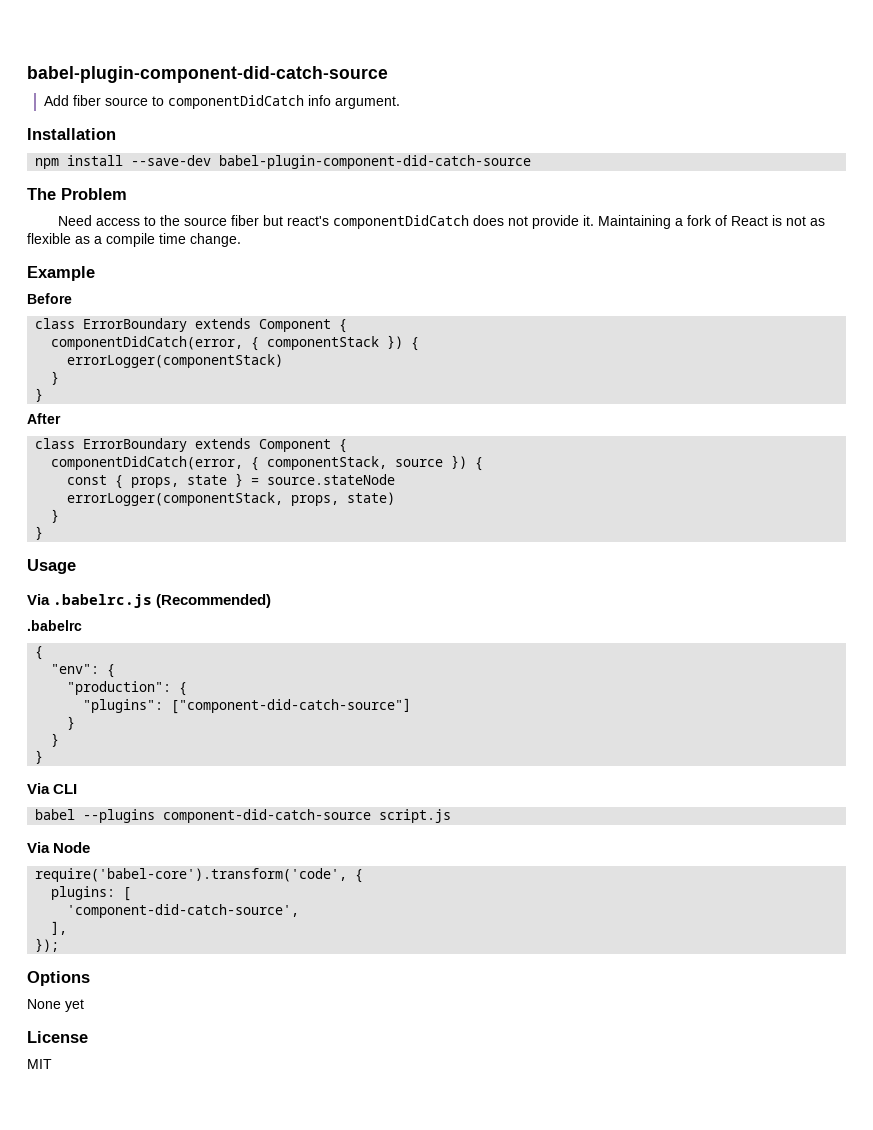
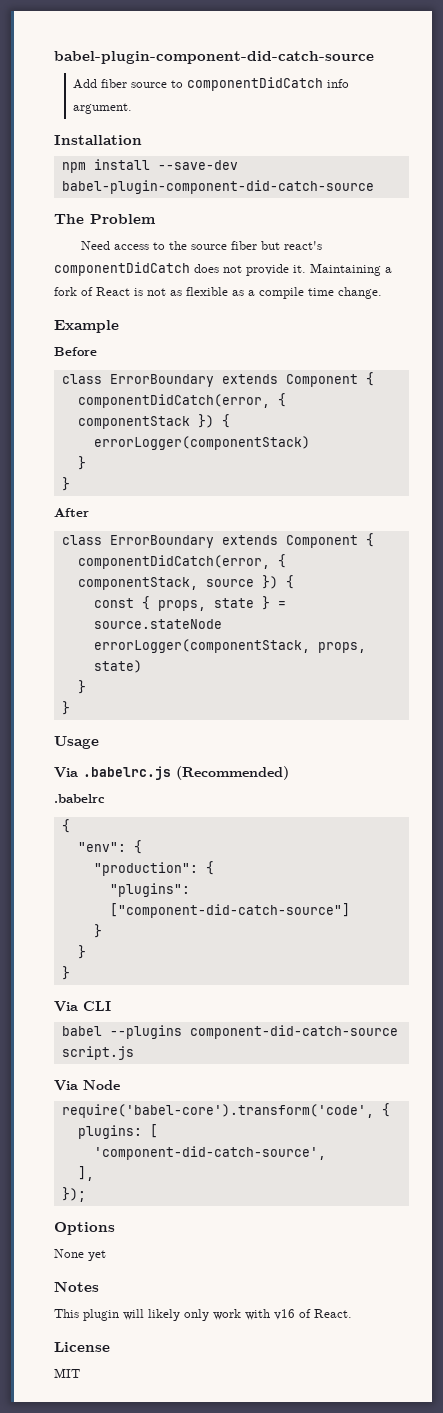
(84, 1005) none -> [54,1281,99,1292] [54,1309,352,1321] // Notes // This plugin will likely only work with v16 of React.

